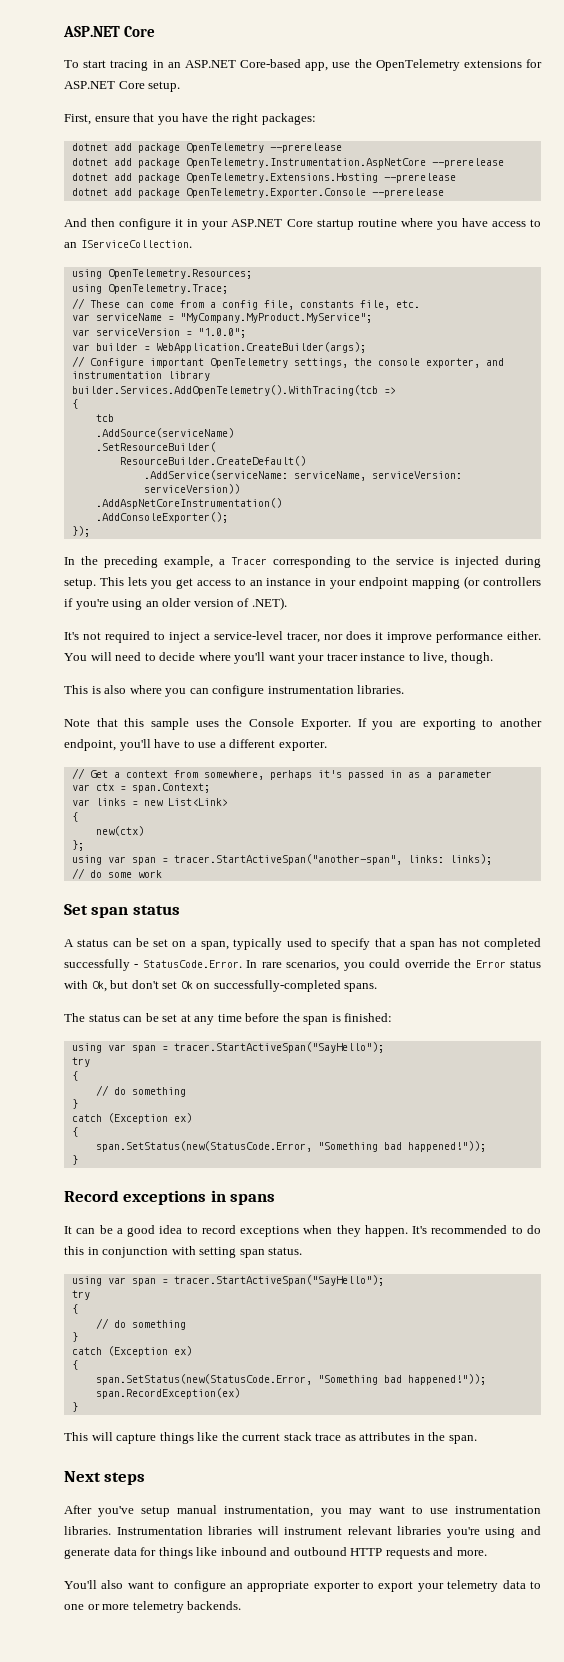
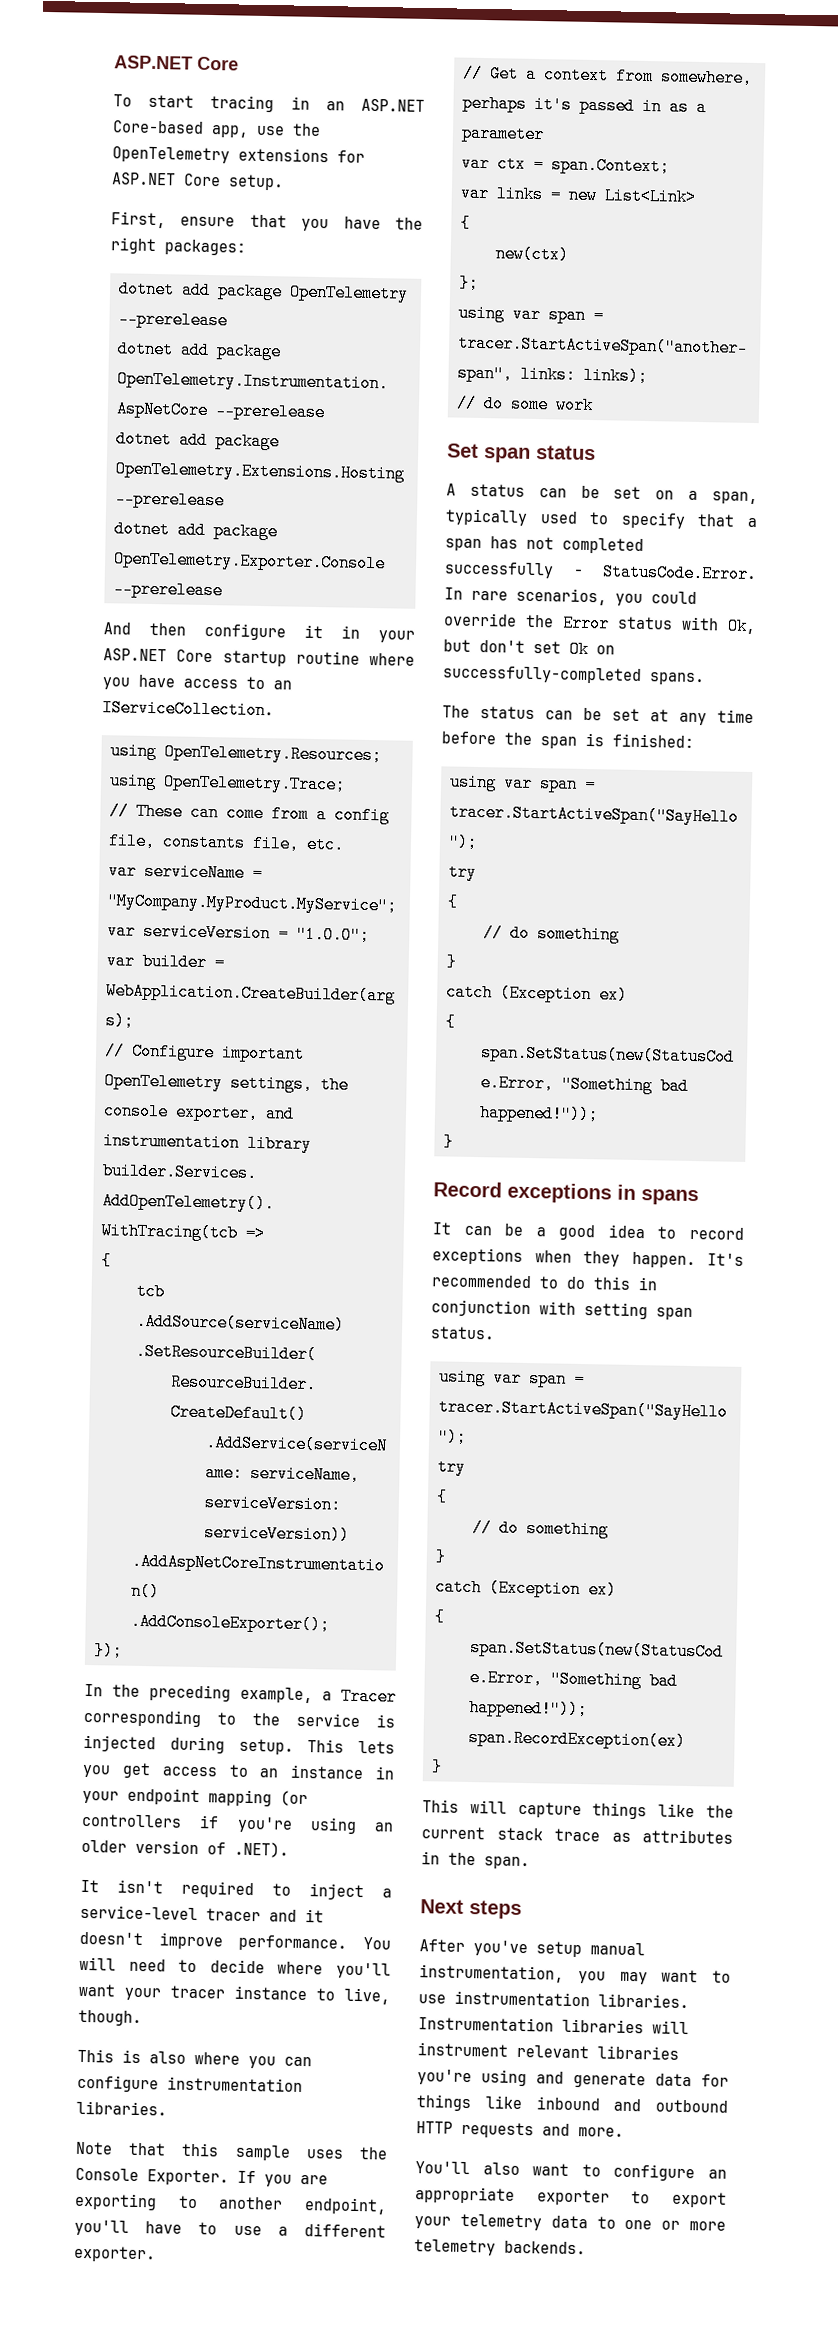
[64,632,101,640] It's not -> [80,1879,163,1894] It isn't
[287,631,541,643] tracer, nor does it improve performance either. -> [206,1908,324,1923] [79,1931,348,1952] tracer and it doesn't improve performance.

